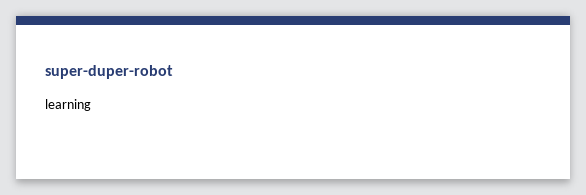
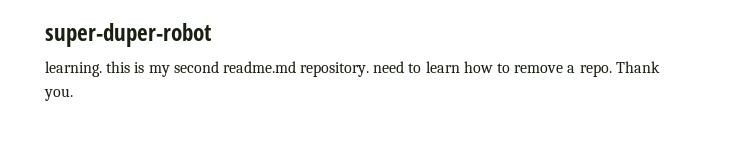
[45,99,91,111] learning -> [45,61,660,77] [44,88,73,101] learning. this is my second readme.md repository. need to learn how to remove a repo. Thank you.

